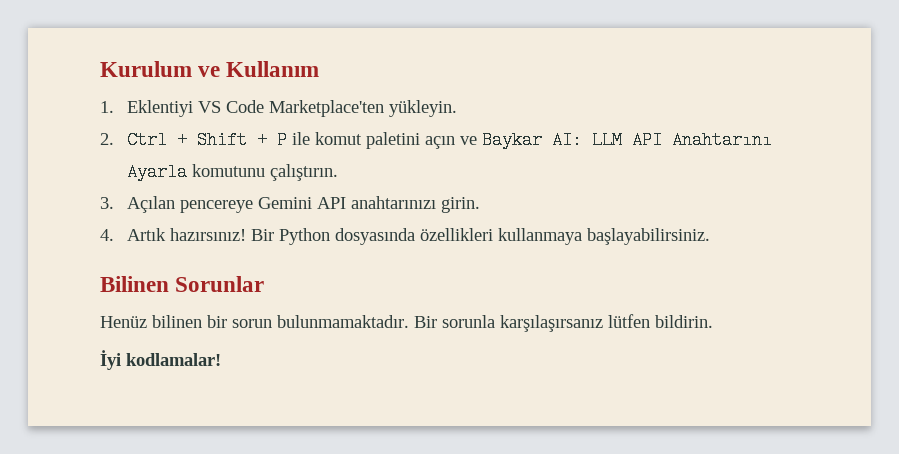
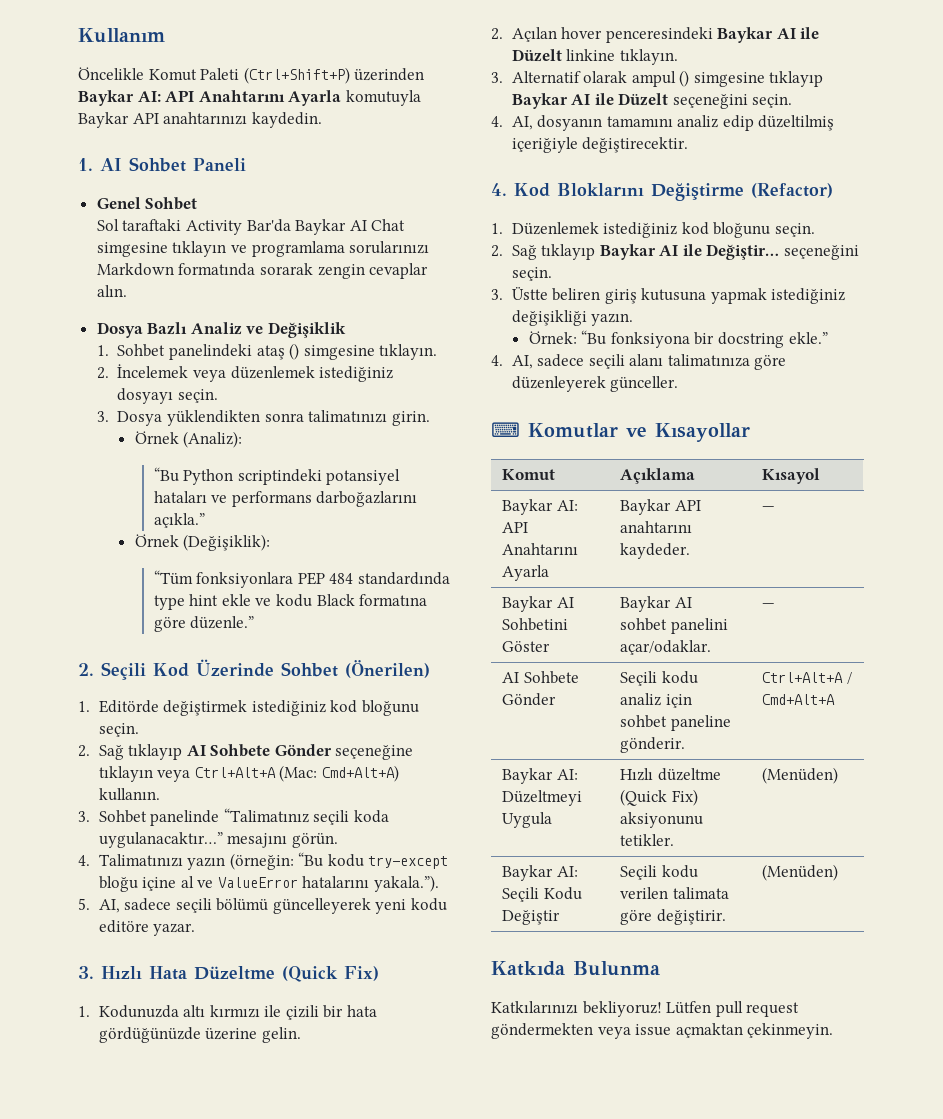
[100,61,221,77] Kurulum ve -> (78, 35) none
[100,100,457,117] [100,131,772,149] [126,163,338,181] [100,196,480,213] [100,228,710,245] [100,276,265,292] [100,314,713,332] [100,350,221,370] 1. Eklentiyi VS Code Marketplace'ten yükleyin. // 2. Ctrl + Shift + P ile komut paletini açın ve Baykar AI: LLM API Anahtarını Ayarla komutunu çalıştırın. // 3. Açılan pencereye Gemini API anahtarınızı girin. // 4. Artık hazırsınız! Bir Python dosyasında özellikleri kullanmaya başlayabilirsiniz. // Bilinen Sorunlar // Henüz bilinen bir sorun bulunmamaktadır. Bir sorunla karşılaşırsanız lütfen bildirin. // İyi kodlamalar! -> [78,67,425,84] [78,90,421,106] [78,112,322,128] [78,157,246,172] [96,197,198,210] [96,219,406,235] [96,241,430,257] [96,263,429,279] [96,285,127,297] [96,322,347,338] [96,343,438,360] [96,364,394,382] [117,388,218,404] [96,410,430,426] [134,431,243,448] [153,467,401,485] [153,491,418,507] [153,513,205,528] [134,534,271,551] [153,570,450,588] [153,594,428,610] [153,616,255,632] [78,659,430,680] [78,700,419,716] [98,723,139,737] [78,744,414,760] [98,765,399,782] [98,788,160,801] [78,808,389,826] [98,832,338,848] [78,852,449,870] [98,875,440,892] [78,898,448,914] [98,920,196,936] [78,966,379,982] [78,1005,378,1020] [98,1027,301,1043] [491,27,820,43] [511,49,678,65] [491,70,824,87] [511,93,793,109] [491,115,835,131] [511,137,689,153] [491,183,833,201] [491,222,815,238] [491,244,860,260] [511,267,552,281] [491,287,846,304] [511,310,634,326] [528,330,828,348] [491,354,787,370] [511,376,679,392] [491,422,750,442] [502,469,556,480] [620,468,696,484] [762,468,821,484] [502,499,578,515] [502,522,529,533] [502,543,579,555] [502,565,550,581] [620,499,701,515] [620,521,693,533] [620,543,691,559] [762,506,776,511] [502,596,574,612] [502,618,569,631] [502,641,551,652] [620,596,692,612] [620,618,728,634] [620,640,712,655] [762,603,776,608] [502,671,579,684] [502,693,557,706] [620,671,698,686] [620,693,692,708] [620,715,731,731] [620,737,686,753] [762,672,852,684] [762,694,836,705] [502,768,578,784] [502,790,583,806] [502,812,553,828] [620,768,721,781] [620,789,698,806] [620,812,704,828] [620,834,675,846] [762,767,839,784] [502,865,578,881] [502,887,582,902] [502,910,561,925] [620,865,698,880] [620,887,729,899] [620,909,726,925] [762,864,839,881] [491,961,660,976] [491,1001,800,1017] [491,1023,834,1039] Öncelikle Komut Paleti (Ctrl+Shift+P) üzerinden Baykar AI: API Anahtarını Ayarla komutuyla Baykar API anahtarınızı kaydedin. // 1. AI Sohbet Paneli // Genel Sohbet // Sol taraftaki Activity Bar'da Baykar AI Chat simgesine tıklayın ve programlama sorularınızı Markdown formatında sorarak zengin cevaplar alın. // Dosya Bazlı Analiz ve Değişiklik // 1. Sohbet panelindeki ataş () simgesine tıklayın. // 2. İncelemek veya düzenlemek istediğiniz dosyayı seçin. // 3. Dosya yüklendikten sonra talimatınızı girin. // Örnek (Analiz): // “Bu Python scriptindeki potansiyel hataları ve performans darboğazlarını açıkla.” // Örnek (Değişiklik): // “Tüm fonksiyonlara PEP 484 standardında type hint ekle ve kodu Black formatına göre düzenle.” // 2. Seçili Kod Üzerinde Sohbet (Önerilen) // 1. Editörde değiştirmek istediğiniz kod bloğunu seçin. // 2. Sağ tıklayıp AI Sohbete Gönder seçeneğine tıklayın veya Ctrl+Alt+A (Mac: Cmd+Alt+A) kullanın. // 3. Sohbet panelinde “Talimatınız seçili koda uygulanacaktır…” mesajını görün. // 4. Talimatınızı yazın (örneğin: “Bu kodu try-except bloğu içine al ve ValueError hatalarını yakala.”). // 5. AI, sadece seçili bölümü güncelleyerek yeni kodu editöre yazar. // 3. Hızlı Hata Düzeltme (Quick Fix) // 1. Kodunuzda altı kırmızı ile çizili bir hata gördüğünüzde üzerine gelin. // 2. Açılan hover penceresindeki Baykar AI ile Düzelt linkine tıklayın. // 3. Alternatif olarak ampul () simgesine tıklayıp Baykar AI ile Düzelt seçeneğini seçin. // 4. AI, dosyanın tamamını analiz edip düzeltilmiş içeriğiyle değiştirecektir. // 4. Kod Bloklarını Değiştirme (Refactor) // 1. Düzenlemek istediğiniz kod bloğunu seçin. // 2. Sağ tıklayıp Baykar AI ile Değiştir… seçeneğini seçin. // 3. Üstte beliren giriş kutusuna yapmak istediğiniz değişikliği yazın. // Örnek: “Bu fonksiyona bir docstring ekle.” // 4. AI, sadece seçili alanı talimatınıza göre düzenleyerek günceller. // ⌨ Komutlar ve Kısayollar // Komut | Açıklama | Kısayol // Baykar AI: API Anahtarını Ayarla | Baykar API anahtarını kaydeder. | — // Baykar AI Sohbetini Göster | Baykar AI sohbet panelini açar/odaklar. | — // AI Sohbete Gönder | Seçili kodu analiz için sohbet paneline gönderir. | Ctrl+Alt+A / Cmd+Alt+A // Baykar AI: Düzeltmeyi Uygula | Hızlı düzeltme (Quick Fix) aksiyonunu tetikler. | (Menüden) // Baykar AI: Seçili Kodu Değiştir | Seçili kodu verilen talimata göre değiştirir. | (Menüden) // Katkıda Bulunma // Katkılarınızı bekliyoruz! Lütfen pull request göndermekten veya issue açmaktan çekinmeyin.

